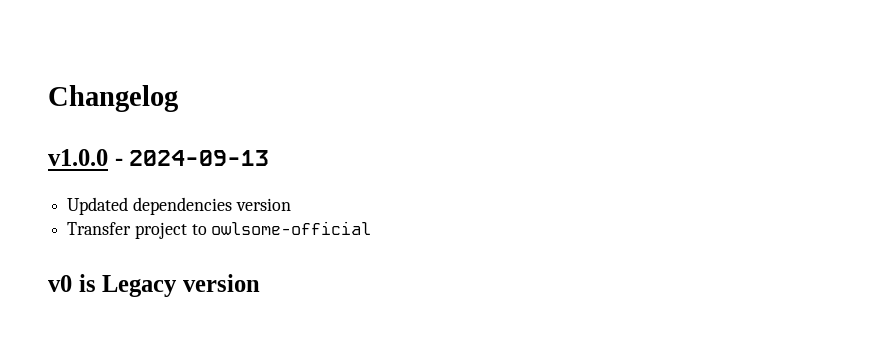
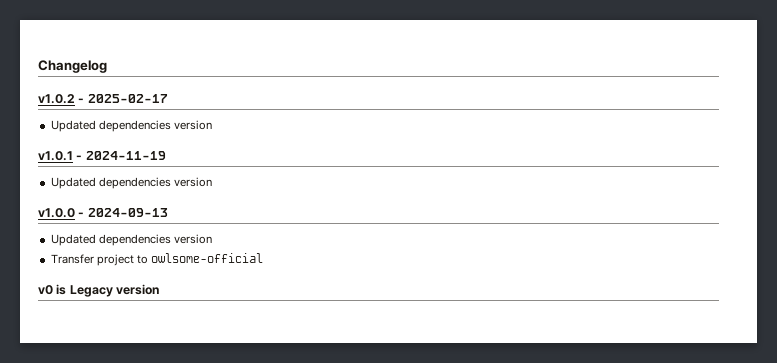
(178, 98) none -> [38,94,168,104] [50,120,212,132] [38,151,166,161] [50,177,212,189] // v1.0.2 - 2025-02-17 // Updated dependencies version // v1.0.1 - 2024-11-19 // Updated dependencies version

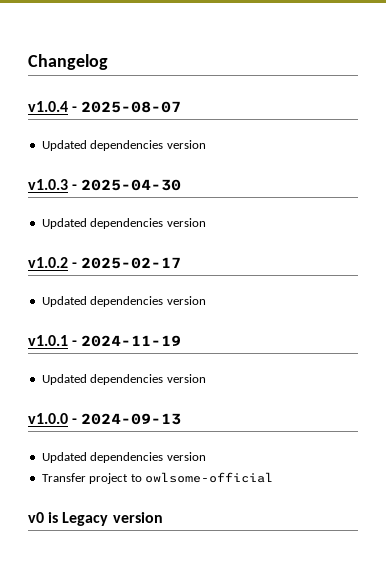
(107, 66) none -> [28,101,182,113] [41,140,206,151] [28,179,182,191] [41,218,206,229] // v1.0.4 - 2025-08-07 // Updated dependencies version // v1.0.3 - 2025-04-30 // Updated dependencies version

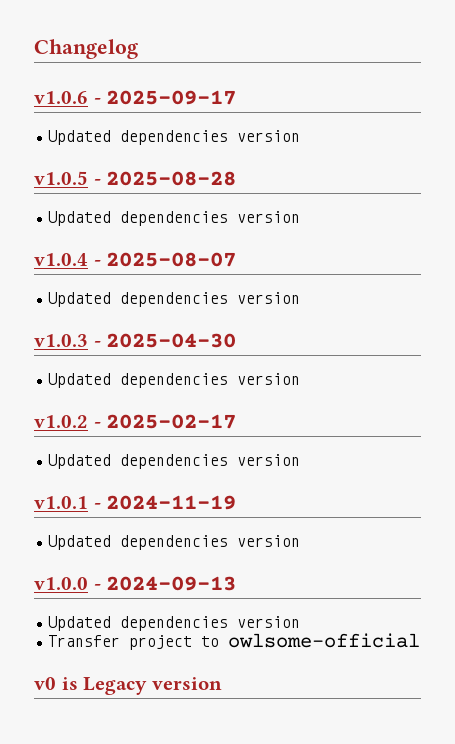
(108, 62) none -> [34,90,237,105] [48,130,301,145] [34,171,237,186] [48,211,301,226] // v1.0.6 - 2025-09-17 // Updated dependencies version // v1.0.5 - 2025-08-28 // Updated dependencies version

